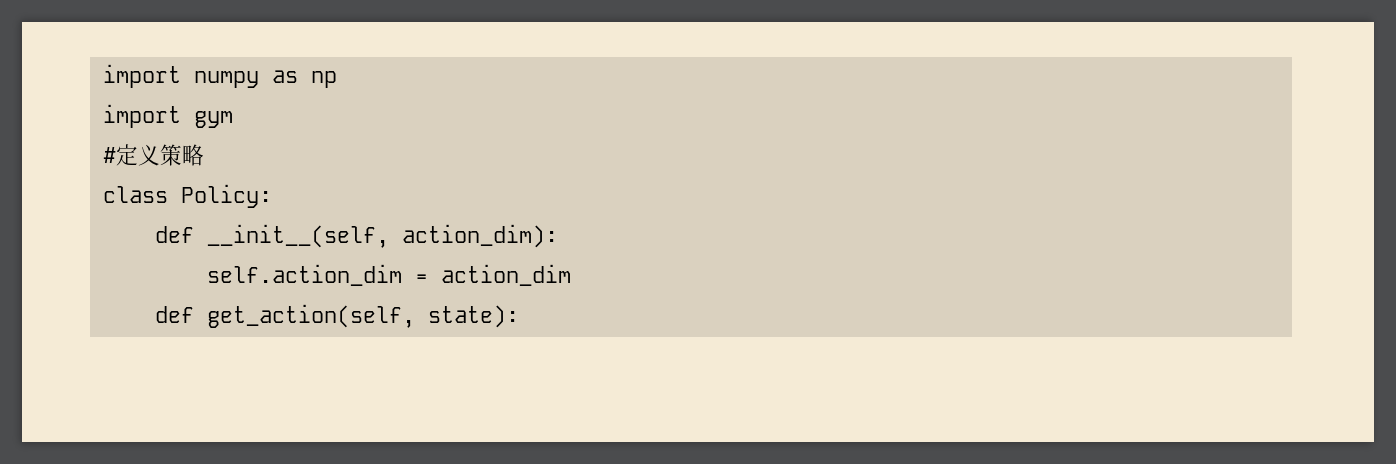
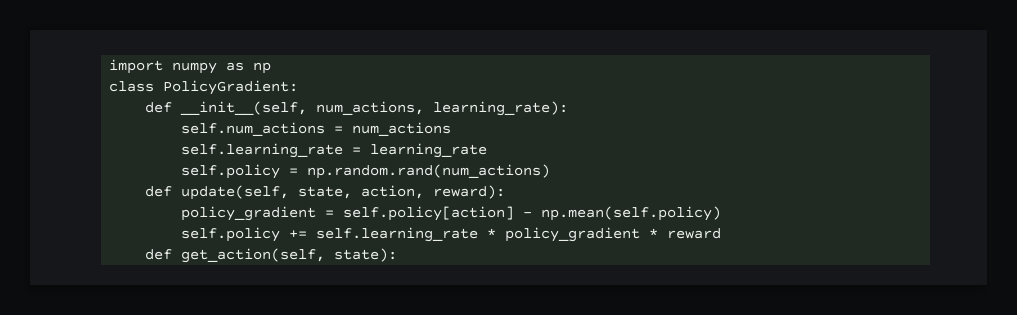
[102,104,233,128] [102,144,204,166] // import gym // #定义策略 -> (272, 68) none
[180,184,272,208] Policy: -> [163,80,299,95] PolicyGradient:
[401,224,558,248] [206,264,571,286] action_dim): // self.action_dim = action_dim -> [316,101,569,116] [181,122,452,136] [181,143,488,158] [181,164,551,179] [145,185,506,200] [181,206,722,221] [181,227,722,242] num_actions, learning_rate): // self.num_actions = num_actions // self.learning_rate = learning_rate // self.policy = np.random.rand(num_actions) // def update(self, state, action, reward): // policy_gradient = self.policy[action] - np.mean(self.policy) // self.policy += self.learning_rate * policy_gradient * reward

